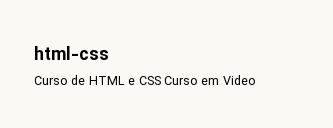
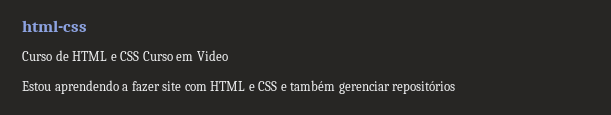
(256, 80) none -> [22,80,456,94] // Estou aprendendo a fazer site com HTML e CSS e também gerenciar repositórios

